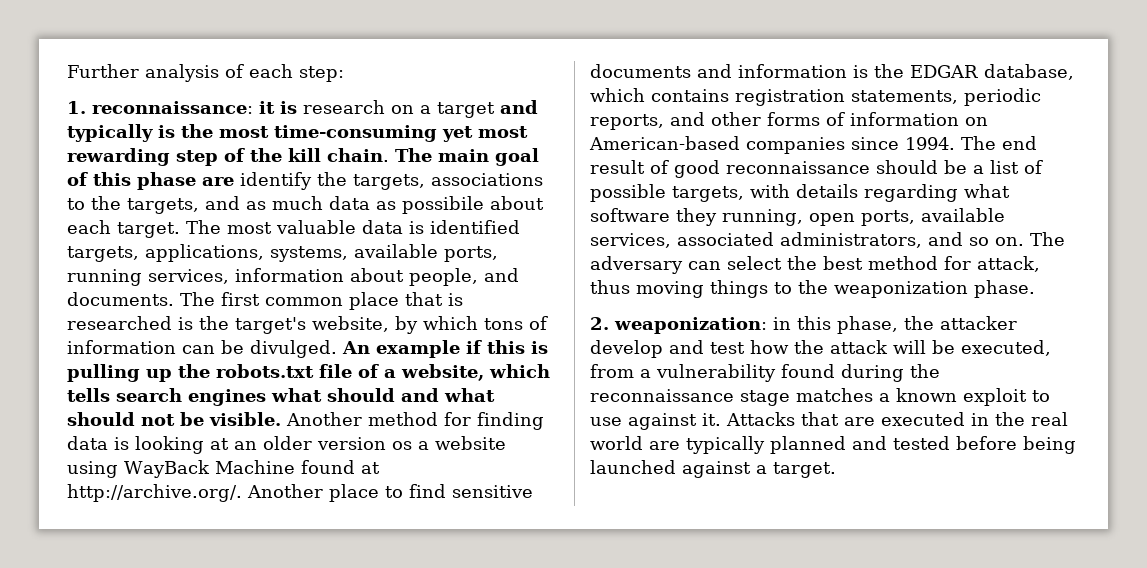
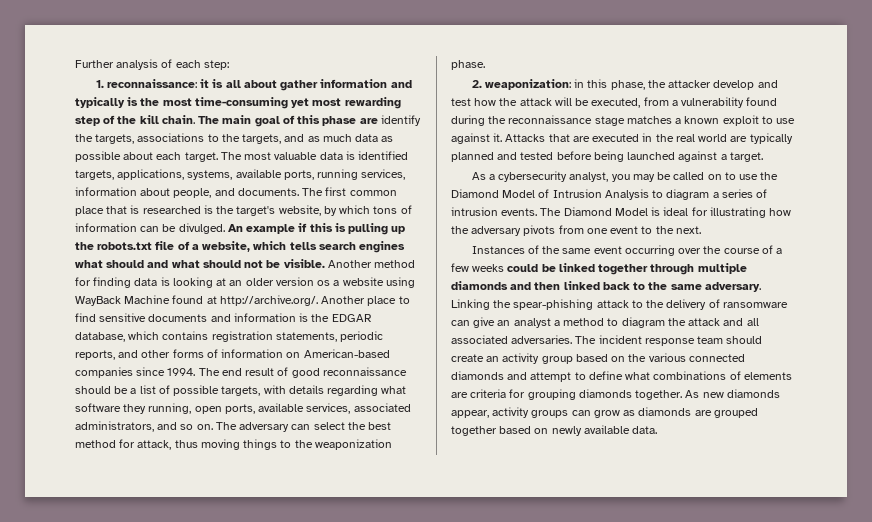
[303,100,495,118] research on a target -> [225,79,388,91] all about gather information
[402,196,484,214] possibile -> [75,151,121,162] possible
(836, 470) none -> [471,171,779,182] [451,189,768,200] [451,207,792,218] [451,225,701,236] [471,245,782,256] [451,263,747,275] [451,281,761,292] [451,299,788,310] [451,317,759,328] [451,335,763,346] [451,353,745,364] [451,371,792,382] [451,389,780,400] [451,407,758,418] [451,425,658,436] // As a cybersecurity analyst, you may be called on to use the Diamond Model of Intrusion Analysis to diagram a series of intrusion events. The Diamond Model is ideal for illustrating how the adversary pivots from one event to the next. // Instances of the same event occurring over the course of a few weeks could be linked together through multiple diamonds and then linked back to the same adversary. Linking the spear-phishing attack to the delivery of ransomware can give an analyst a method to diagram the attack and all associated adversaries. The incident response team should create an activity group based on the various connected diamonds and attempt to define what combinations of elements are criteria for grouping diamonds together. As new diamonds appear, activity groups can grow as diamonds are grouped together based on newly available data.

